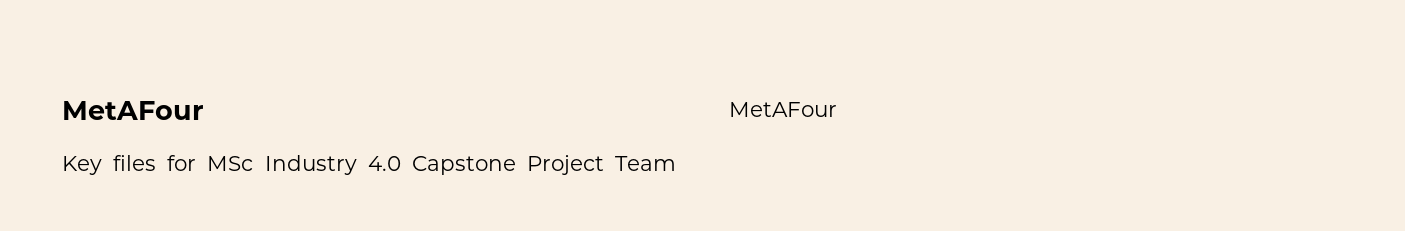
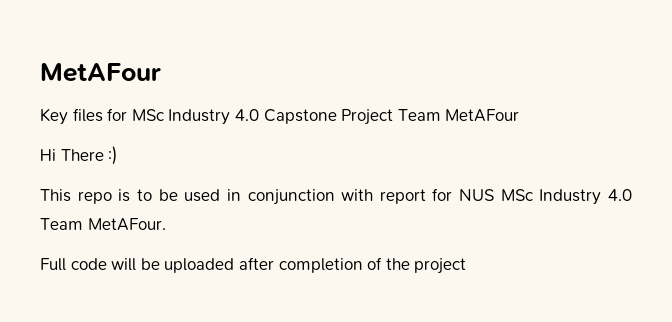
(837, 109) none -> [40,146,118,165] [40,188,633,205] [40,218,166,231] [40,257,467,274] // Hi There :) // This repo is to be used in conjunction with report for NUS MSc Industry 4.0 Team MetAFour. // Full code will be uploaded after completion of the project

